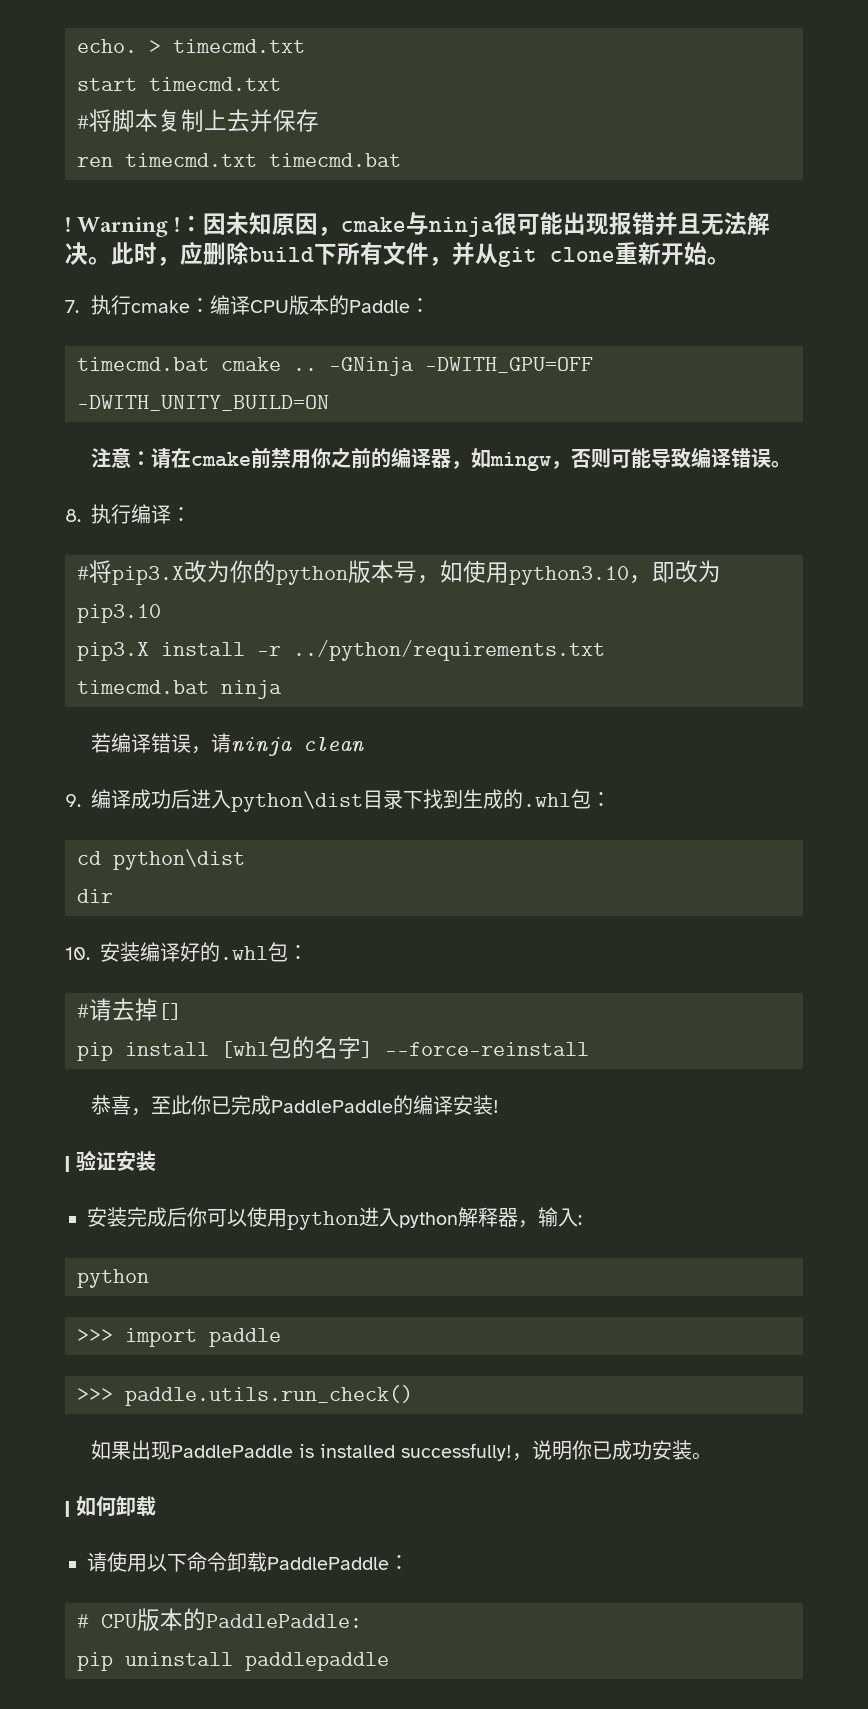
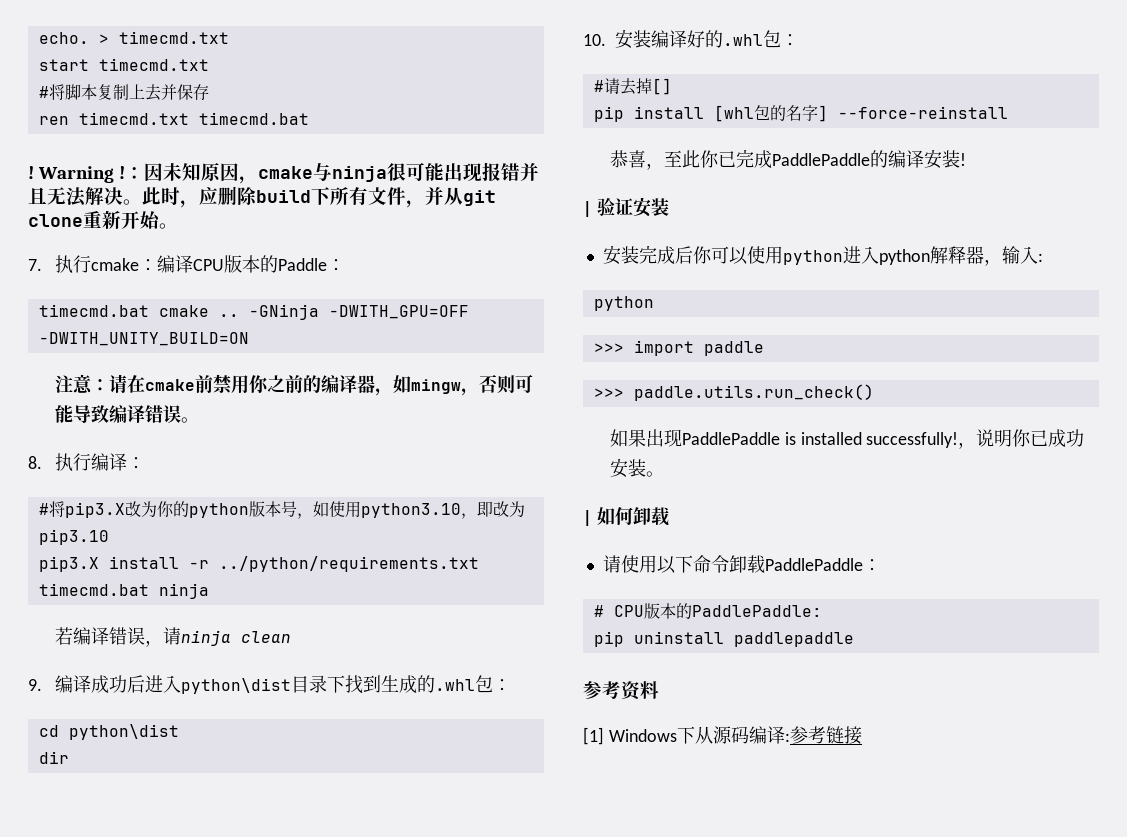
(389, 1661) none -> [583,681,659,700] [583,726,862,745] // 参考资料 // [1] Windows下从源码编译:参考链接

